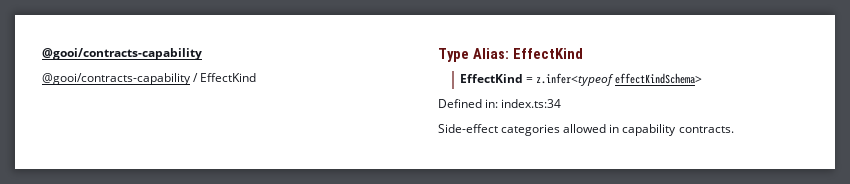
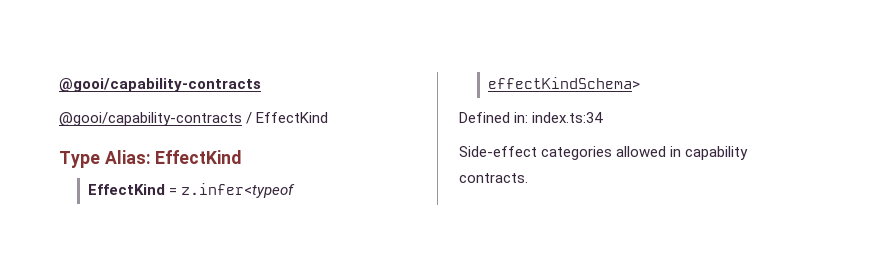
[42,48,202,60] [42,73,191,85] @gooi/contracts-capability // @gooi/contracts-capability -> [59,78,261,92] [59,112,242,126] @gooi/capability-contracts // @gooi/capability-contracts

